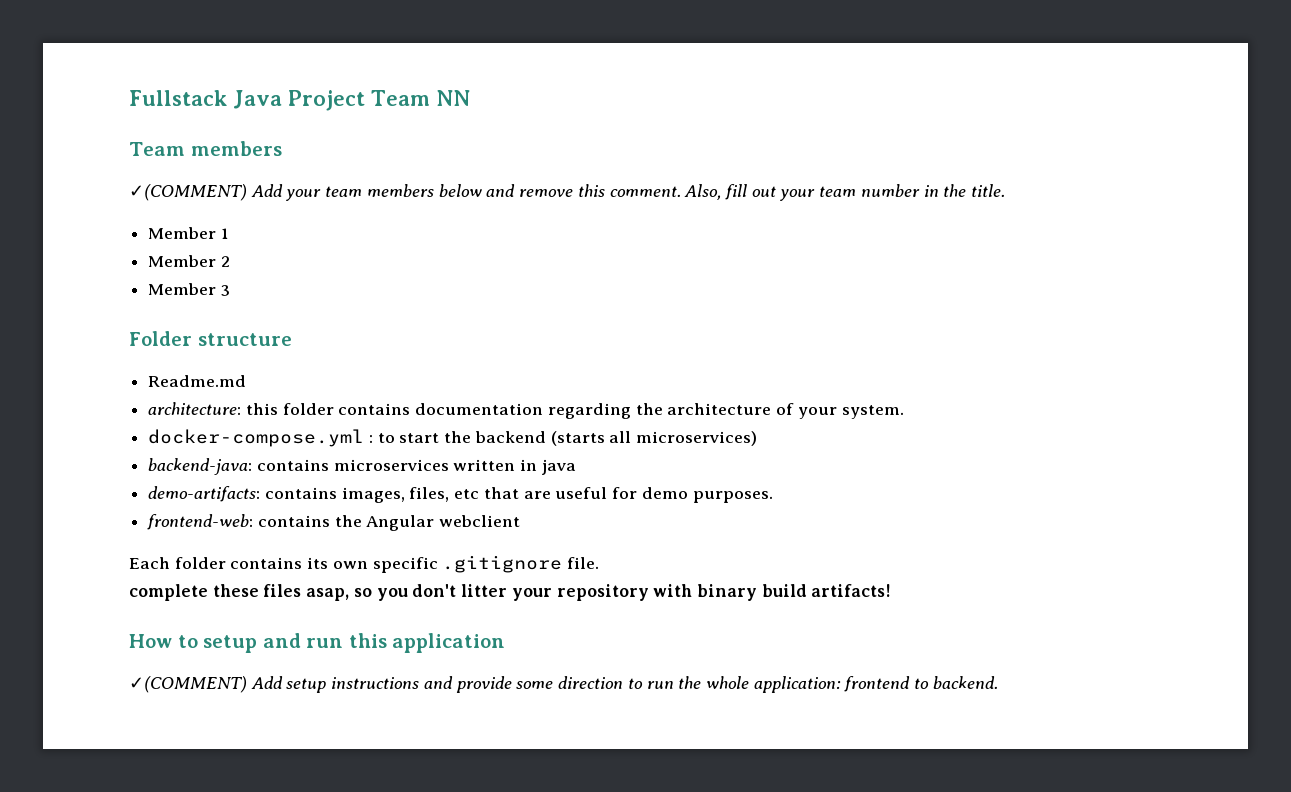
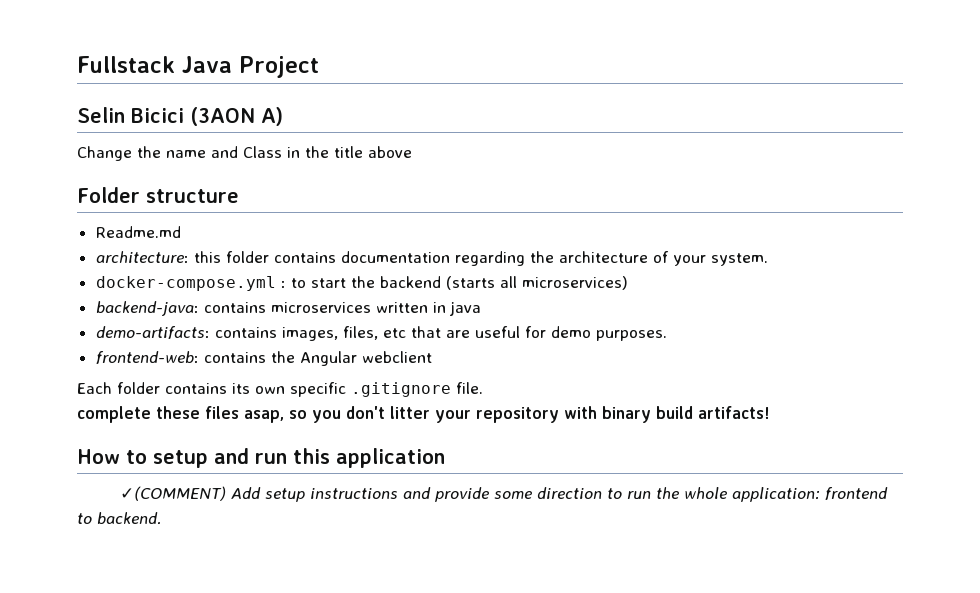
[371,90,470,106] [129,141,282,156] [129,184,1006,201] [148,227,228,239] [148,255,230,267] [148,283,230,296] Team NN // Team members // ✓(COMMENT) Add your team members below and remove this comment. Also, fill out your team number in the title. // Member 1 // Member 2 // Member 3 -> [77,107,283,126] [77,146,412,161] // Selin Bicici (3AON A) // Change the name and Class in the title above

